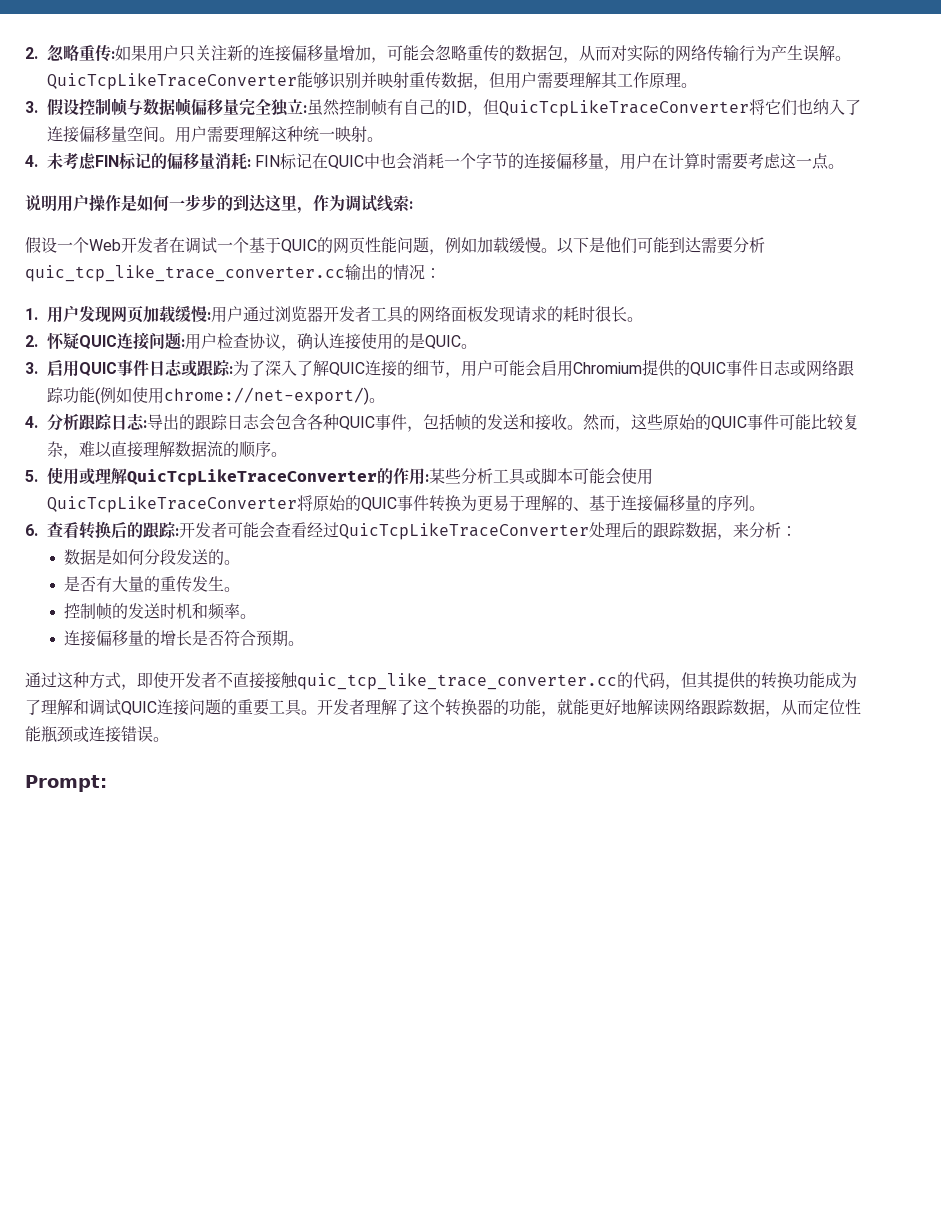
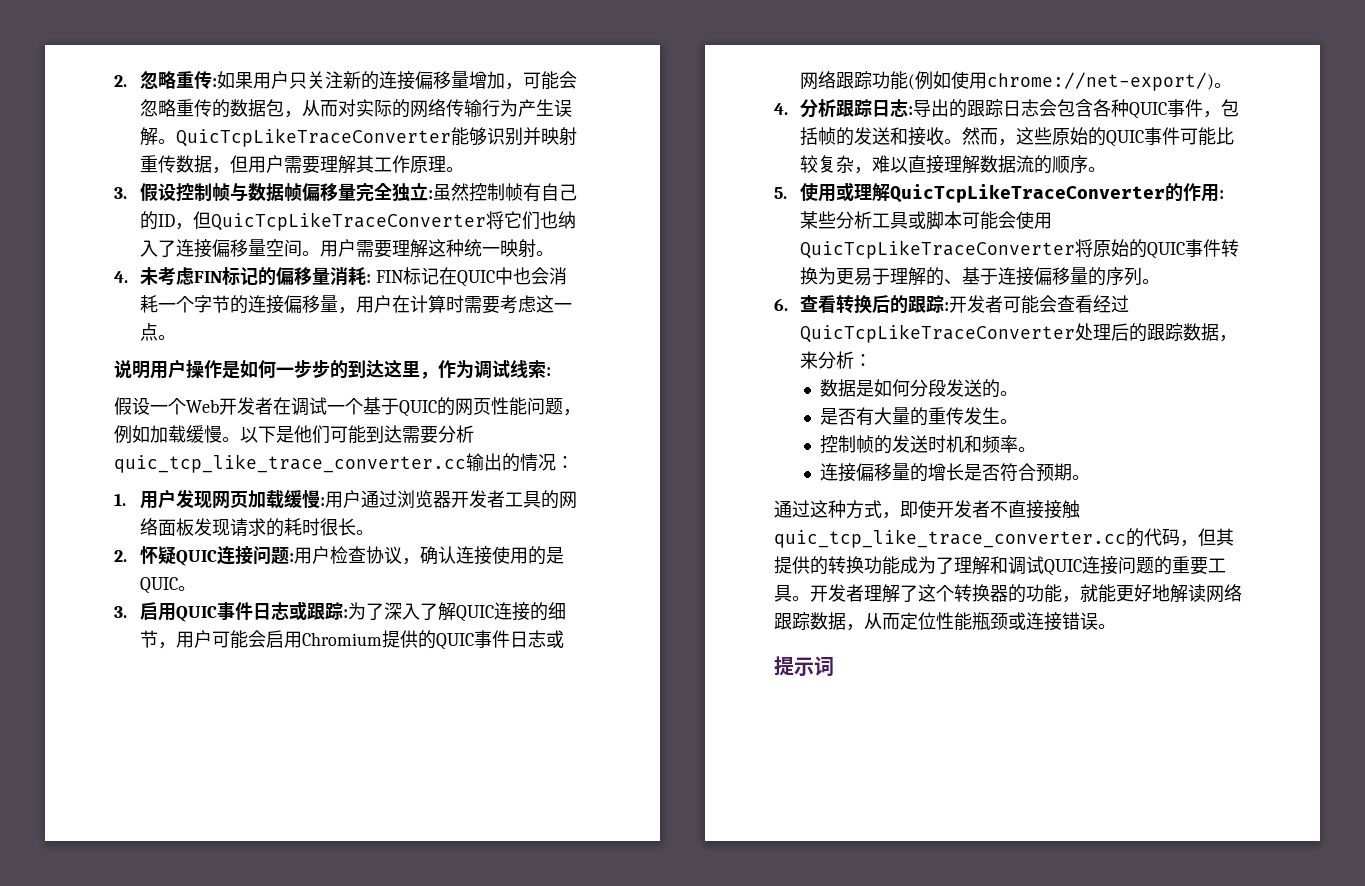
[25,775,107,792] Prompt: -> [774,656,834,676] 提示词

